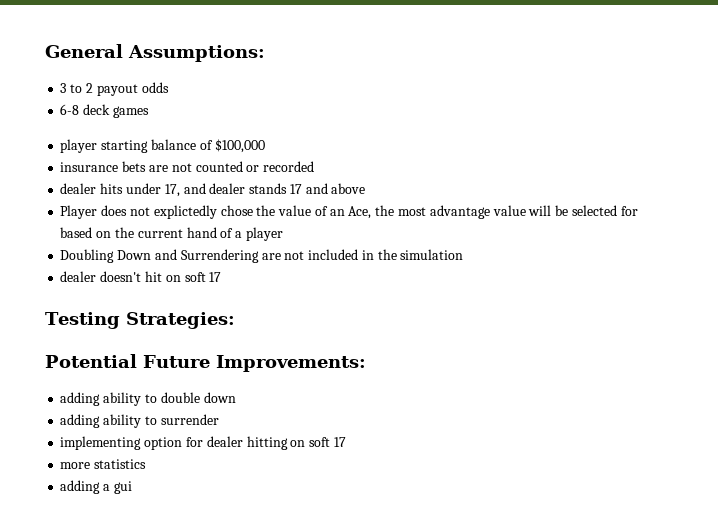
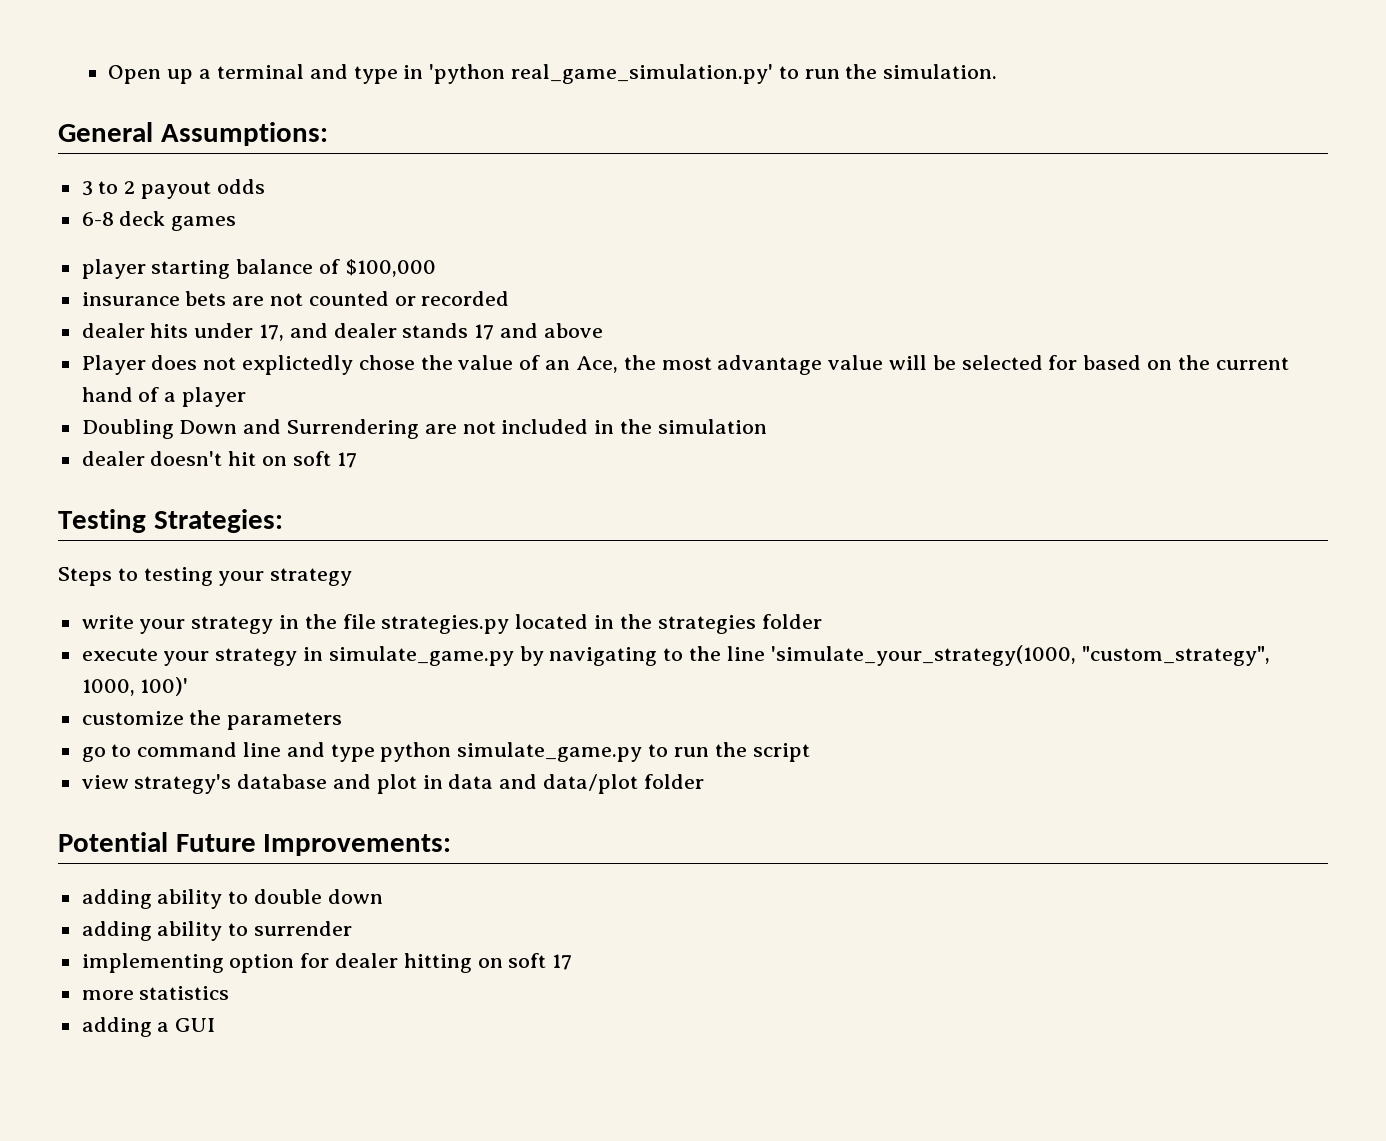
(45, 51) none -> [108,64,998,84] Open up a terminal and type in 'python real_game_simulation.py' to run the simulation. //
(235, 320) none -> [58,567,353,586] [81,614,822,634] [81,645,1270,666] [81,677,189,696] [81,710,343,730] [81,742,810,762] [81,774,704,794] // Steps to testing your strategy // write your strategy in the file strategies.py located in the strategies folder // execute your strategy in simulate_game.py by navigating to the line 'simulate_your_strategy(1000, "custom_strategy", 1000, 100)' // customize the parameters // go to command line and type python simulate_game.py to run the script // view strategy's database and plot in data and data/plot folder
[113,481,132,494] gui -> [175,1018,216,1032] GUI

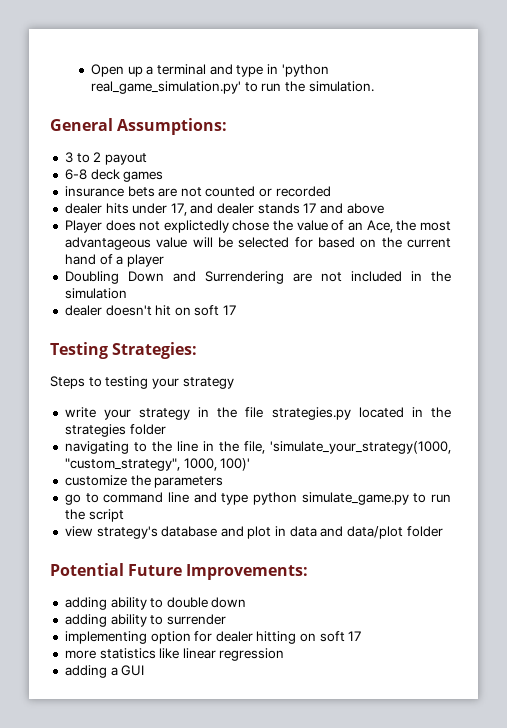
[216,179,265,194] odds -> (147, 159) none
[81,259,436,279] // player starting balance of $100,000 -> (164, 176) none
[717,355,823,375] advantage -> [64,237,151,250] advantageous
[81,646,544,666] execute your strategy in simulate_game.py by -> (166, 429) none
(765, 653) none -> [202,441,265,454] in the file,
(230, 993) none -> [159,648,285,661] like linear regression

